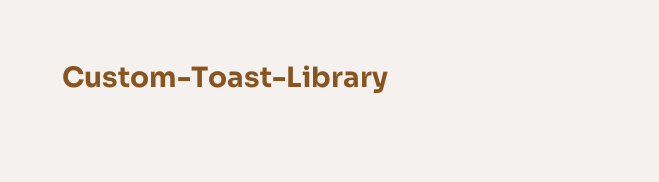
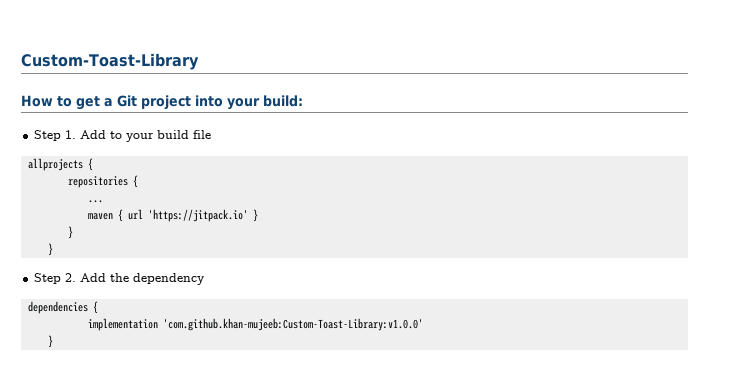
(388, 79) none -> [21,95,303,110] [33,130,211,142] [27,158,93,171] [67,175,138,188] [87,200,103,203] [87,209,258,222] [67,226,73,239] [47,243,53,256] [33,273,205,285] [27,301,98,314] [87,318,423,331] [47,335,53,348] // How to get a Git project into your build: // Step 1. Add to your build file // allprojects { // repositories { // ... // maven { url 'https://jitpack.io' } // } // } // Step 2. Add the dependency // dependencies { // implementation 'com.github.khan-mujeeb:Custom-Toast-Library:v1.0.0' // }

